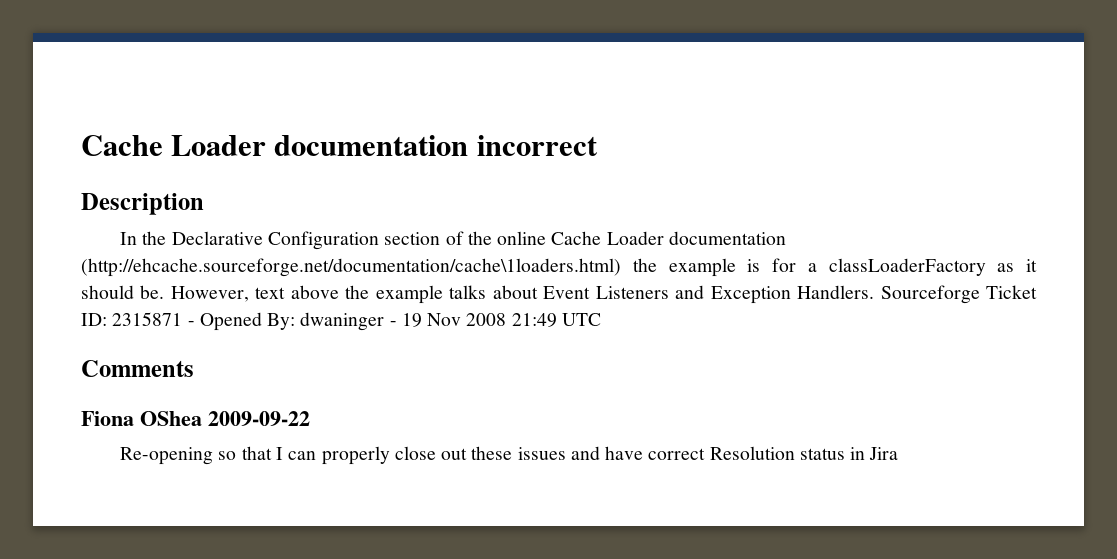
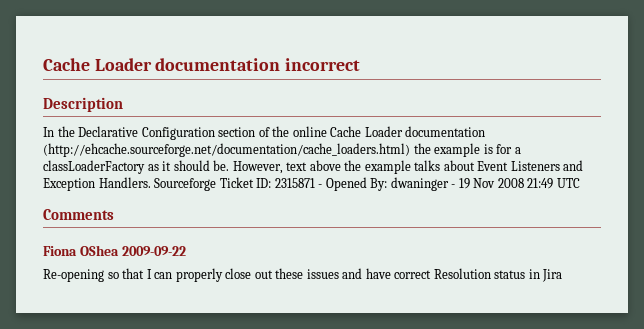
[81,258,621,277] (http://ehcache.sourceforge.net/documentation/cache\1loaders.html) -> [43,143,410,157] (http://ehcache.sourceforge.net/documentation/cache_loaders.html)

